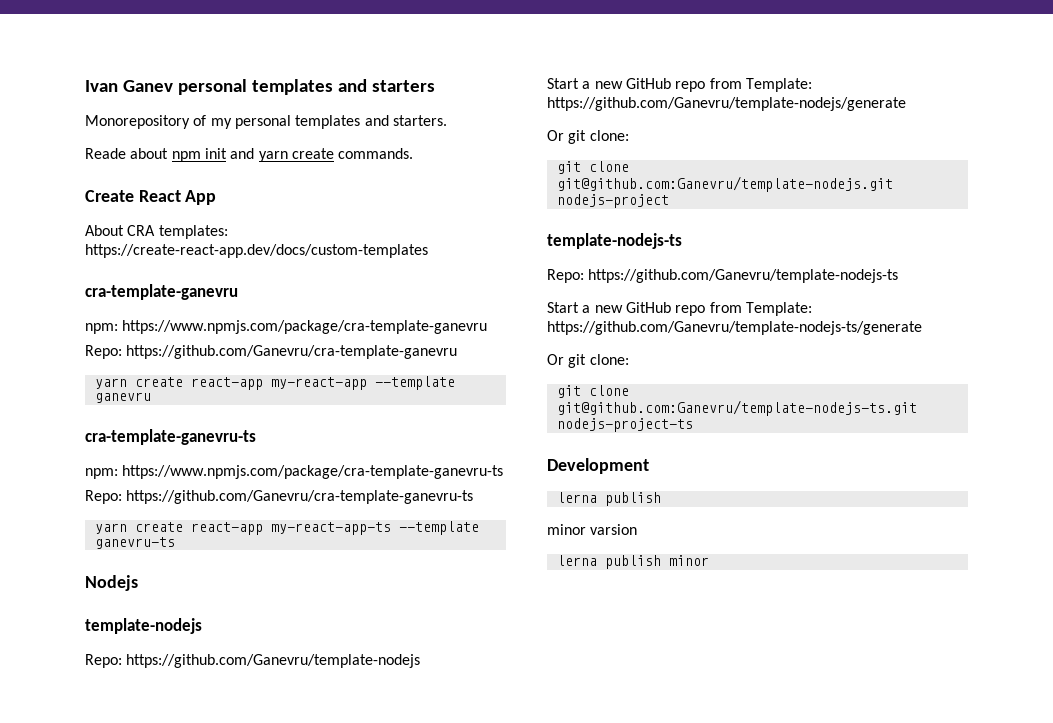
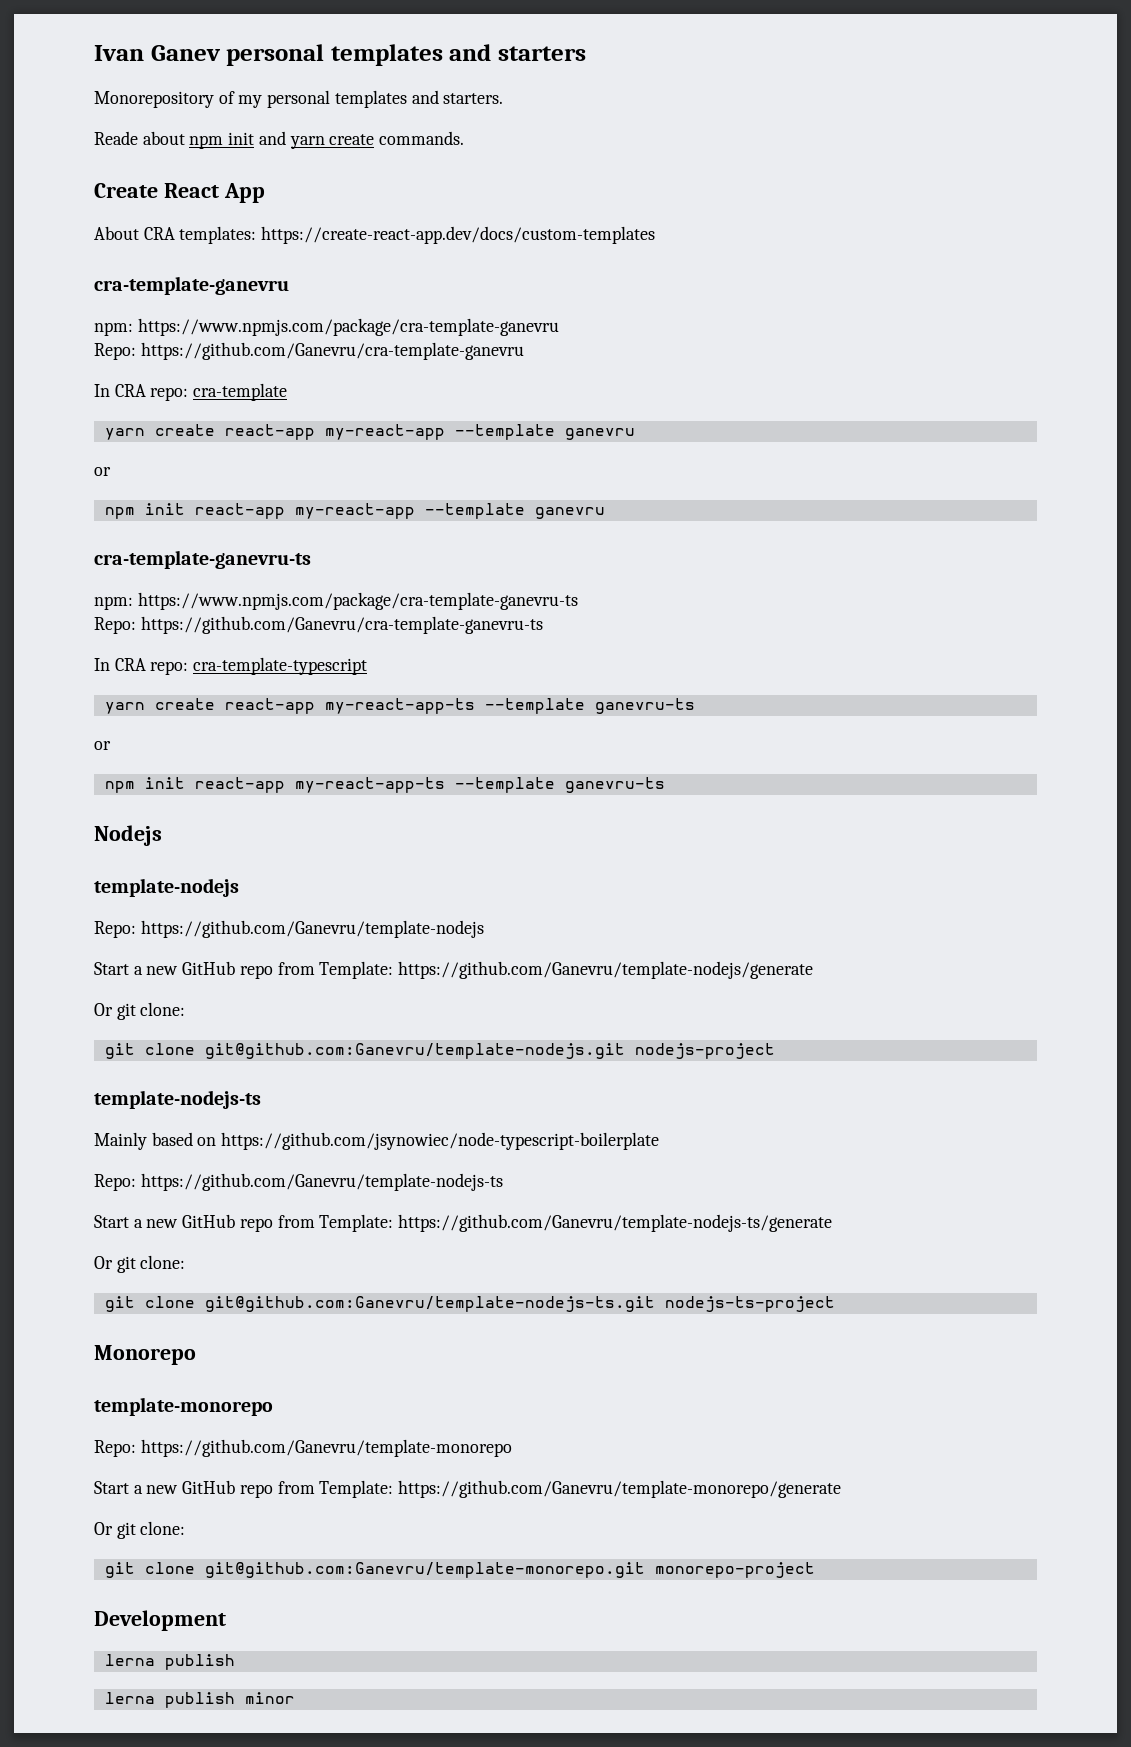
(458, 352) none -> [94,383,288,401] // In CRA repo: cra-template
(151, 397) none -> [94,467,111,476] [104,503,605,519] // or // npm init react-app my-react-app --template ganevru
(474, 497) none -> [94,657,368,675] // In CRA repo: cra-template-typescript
(175, 543) none -> [94,741,111,750] [104,777,665,793] // or // npm init react-app my-react-app-ts --template ganevru-ts
(682, 241) none -> [94,1132,660,1150] // Mainly based on https://github.com/jsynowiec/node-typescript-boilerplate
[556,418,693,432] nodejs-project-ts -> [664,1296,835,1312] [94,1345,196,1365] [94,1397,273,1416] [94,1439,512,1457] [94,1480,842,1498] [94,1521,186,1539] [104,1562,815,1578] nodejs-ts-project // Monorepo // template-monorepo // Repo: https://github.com/Ganevru/template-monorepo // Start a new GitHub repo from Template: https://github.com/Ganevru/template-monorepo/generate // Or git clone: // git clone git@github.com:Ganevru/template-monorepo.git monorepo-project
[547,524,638,535] // minor varsion -> (235, 1662) none

